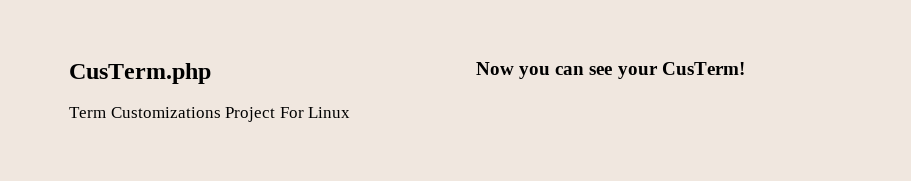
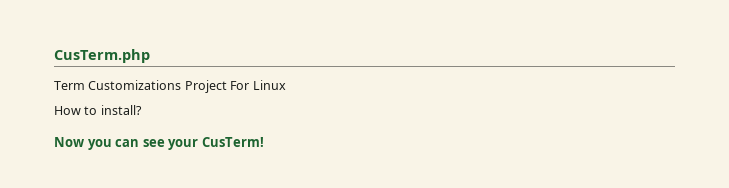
(351, 112) none -> [54,105,142,115] // How to install?

